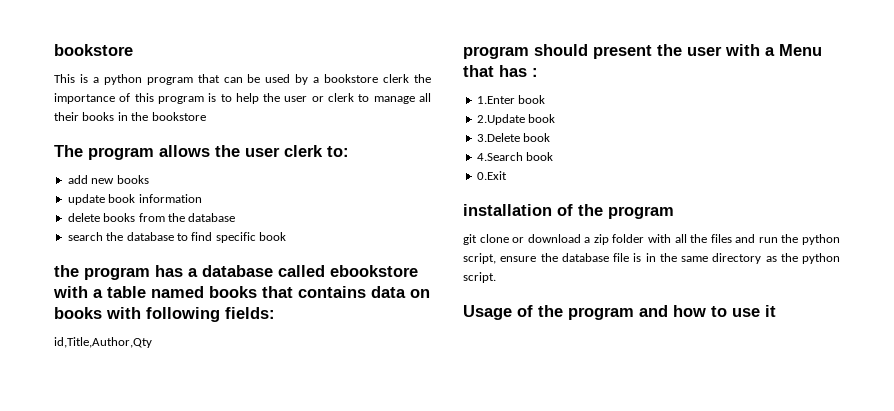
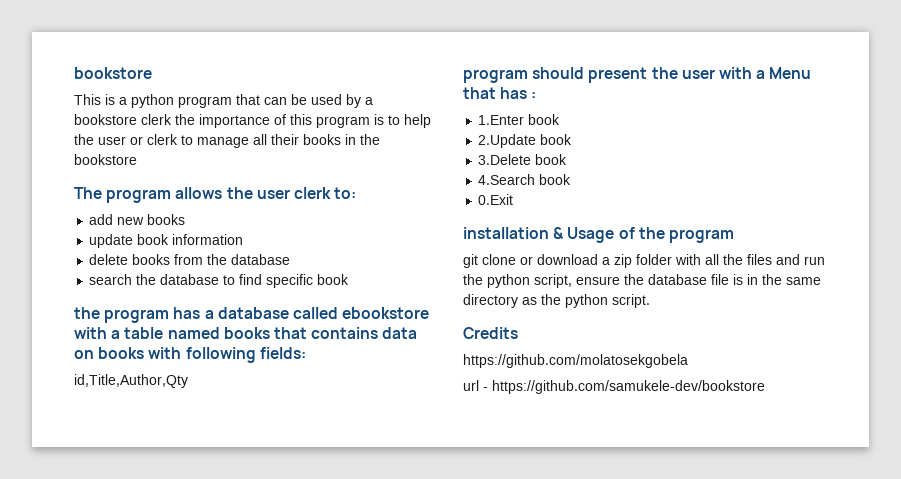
(552, 210) none -> [553,227,615,243] & Usage
[463,305,776,320] Usage of the program and how to use it -> [463,327,518,339] [463,354,688,368] [463,380,765,394] Credits // https://github.com/molatosekgobela // url - https://github.com/samukele-dev/bookstore

